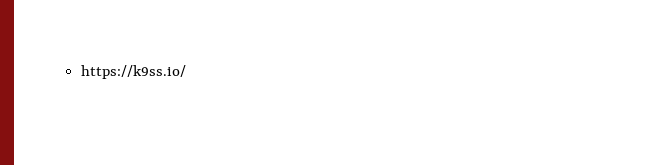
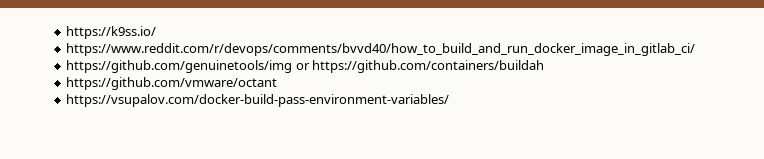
(187, 72) none -> [66,43,696,56] [66,60,545,73] [66,77,278,90] [66,94,450,107] // https://www.reddit.com/r/devops/comments/bvvd40/how_to_build_and_run_docker_image_in_gitlab_ci/ // https://github.com/genuinetools/img or https://github.com/containers/buildah // https://github.com/vmware/octant // https://vsupalov.com/docker-build-pass-environment-variables/

